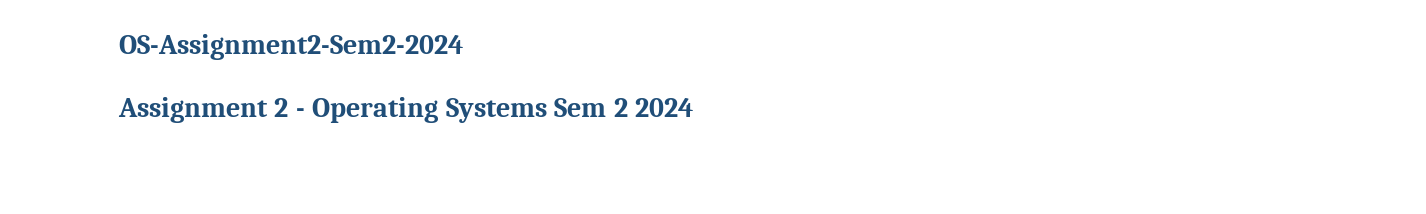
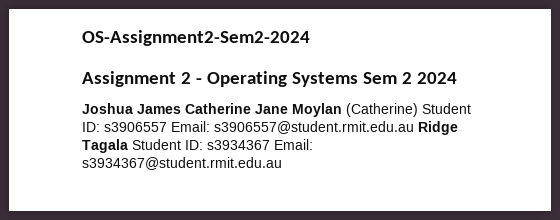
(693, 107) none -> [82,103,471,117] [82,121,458,135] [82,139,313,153] [82,157,282,170] // Joshua James Catherine Jane Moylan (Catherine) Student ID: s3906557 Email: s3906557@student.rmit.edu.au Ridge Tagala Student ID: s3934367 Email: s3934367@student.rmit.edu.au

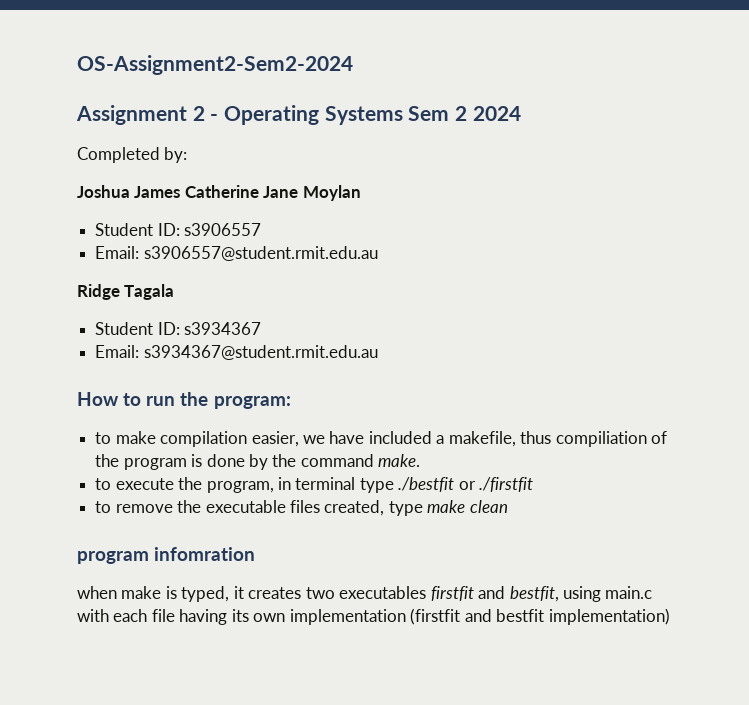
(457, 78) none -> [77,147,188,163] // Completed by:
[346,103,418,117] (Catherine) -> (361, 193) //
(167, 127) none -> (262, 229) //
(414, 127) none -> (378, 253) //
(128, 146) none -> (175, 292) //
(270, 145) none -> (262, 328) //
(282, 163) none -> [77,392,291,409] [95,431,668,447] [95,454,421,470] [95,477,534,493] [95,500,508,516] [77,547,256,564] [77,586,653,602] [77,608,670,625] // How to run the program: // to make compilation easier, we have included a makefile, thus compiliation of the program is done by the command make. // to execute the program, in terminal type ./bestfit or ./firstfit // to remove the executable files created, type make clean // program infomration // when make is typed, it creates two executables firstfit and bestfit, using main.c with each file having its own implementation (firstfit and bestfit implementation)

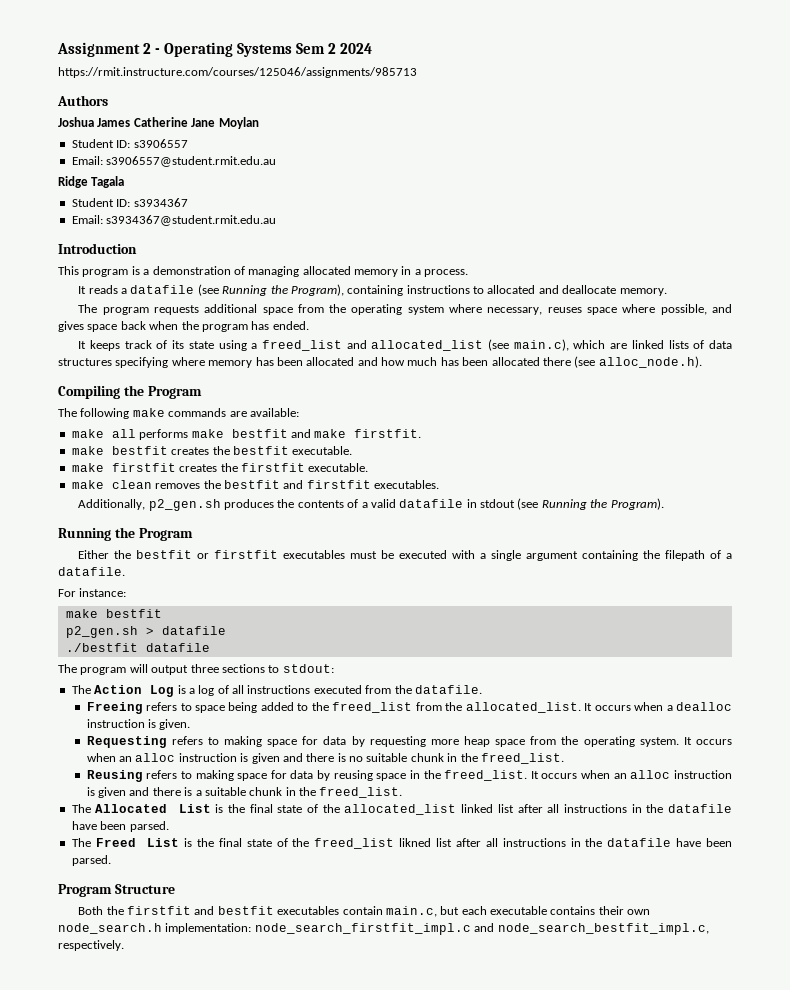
[77,55,353,75] OS-Assignment2-Sem2-2024 // -> (57, 49) none
[77,147,188,163] Completed by: -> [58,67,417,78] [57,95,108,106] https://rmit.instructure.com/courses/125046/assignments/985713 // Authors
[77,392,291,409] [95,431,668,447] [95,454,421,470] [95,477,534,493] [95,500,508,516] [77,547,256,564] [77,586,653,602] [77,608,670,625] How to run the program: // to make compilation easier, we have included a makefile, thus compiliation of the program is done by the command make. // to execute the program, in terminal type ./bestfit or ./firstfit // to remove the executable files created, type make clean // program infomration // when make is typed, it creates two executables firstfit and bestfit, using main.c with each file having its own implementation (firstfit and bestfit implementation) -> [58,243,137,254] [58,266,469,277] [78,284,667,296] [78,304,732,315] [58,321,309,332] [78,339,733,351] [58,356,702,368] [58,385,202,399] [58,408,299,419] [71,429,422,440] [71,446,353,455] [71,463,369,472] [71,480,439,489] [78,498,664,511] [58,527,193,541] [78,550,732,561] [58,567,125,576] [58,588,127,597] [65,609,162,618] [65,626,226,638] [65,643,210,652] [58,664,334,675] [71,685,482,697] [86,702,732,714] [86,719,191,730] [86,736,732,748] [86,753,564,764] [86,770,732,782] [86,787,403,798] [71,804,733,815] [71,821,169,832] [71,838,732,849] [71,855,111,866] [58,884,175,897] [78,906,651,917] [58,923,709,935] [58,940,124,951] Introduction // This program is a demonstration of managing allocated memory in a process. // It reads a datafile (see Running the Program), containing instructions to allocated and deallocate memory. // The program requests additional space from the operating system where necessary, reuses space where possible, and gives space back when the program has ended. // It keeps track of its state using a freed_list and allocated_list (see main.c), which are linked lists of data structures specifying where memory has been allocated and how much has been allocated there (see alloc_node.h). // Compiling the Program // The following make commands are available: // make all performs make bestfit and make firstfit. // make bestfit creates the bestfit executable. // make firstfit creates the firstfit executable. // make clean removes the bestfit and firstfit executables. // Additionally, p2_gen.sh produces the contents of a valid datafile in stdout (see Running the Program). // Running the Program // Either the bestfit or firstfit executables must be executed with a single argument containing the filepath of a datafile. // For instance: // make bestfit // p2_gen.sh > datafile // ./bestfit datafile // The program will output three sections to stdout: // The Action Log is a log of all instructions executed from the datafile. // Freeing refers to space being added to the freed_list from the allocated_list. It occurs when a dealloc instruction is given. // Requesting refers to making space for data by requesting more heap space from the operating system. It occurs when an alloc instruction is given and there is no suitable chunk in the freed_list. // Reusing refers to making space for data by reusing space in the freed_list. It occurs when an alloc instruction is given and there is a suitable chunk in the freed_list. // The Allocated List is the final state of the allocated_list linked list after all instructions in the datafile have been parsed. // The Freed List is the final state of the freed_list likned list after all instructions in the datafile have been parsed. // Program Structure // Both the firstfit and bestfit executables contain main.c, but each executable contains their own node_search.h implementation: node_search_firstfit_impl.c and node_search_bestfit_impl.c, respectively.

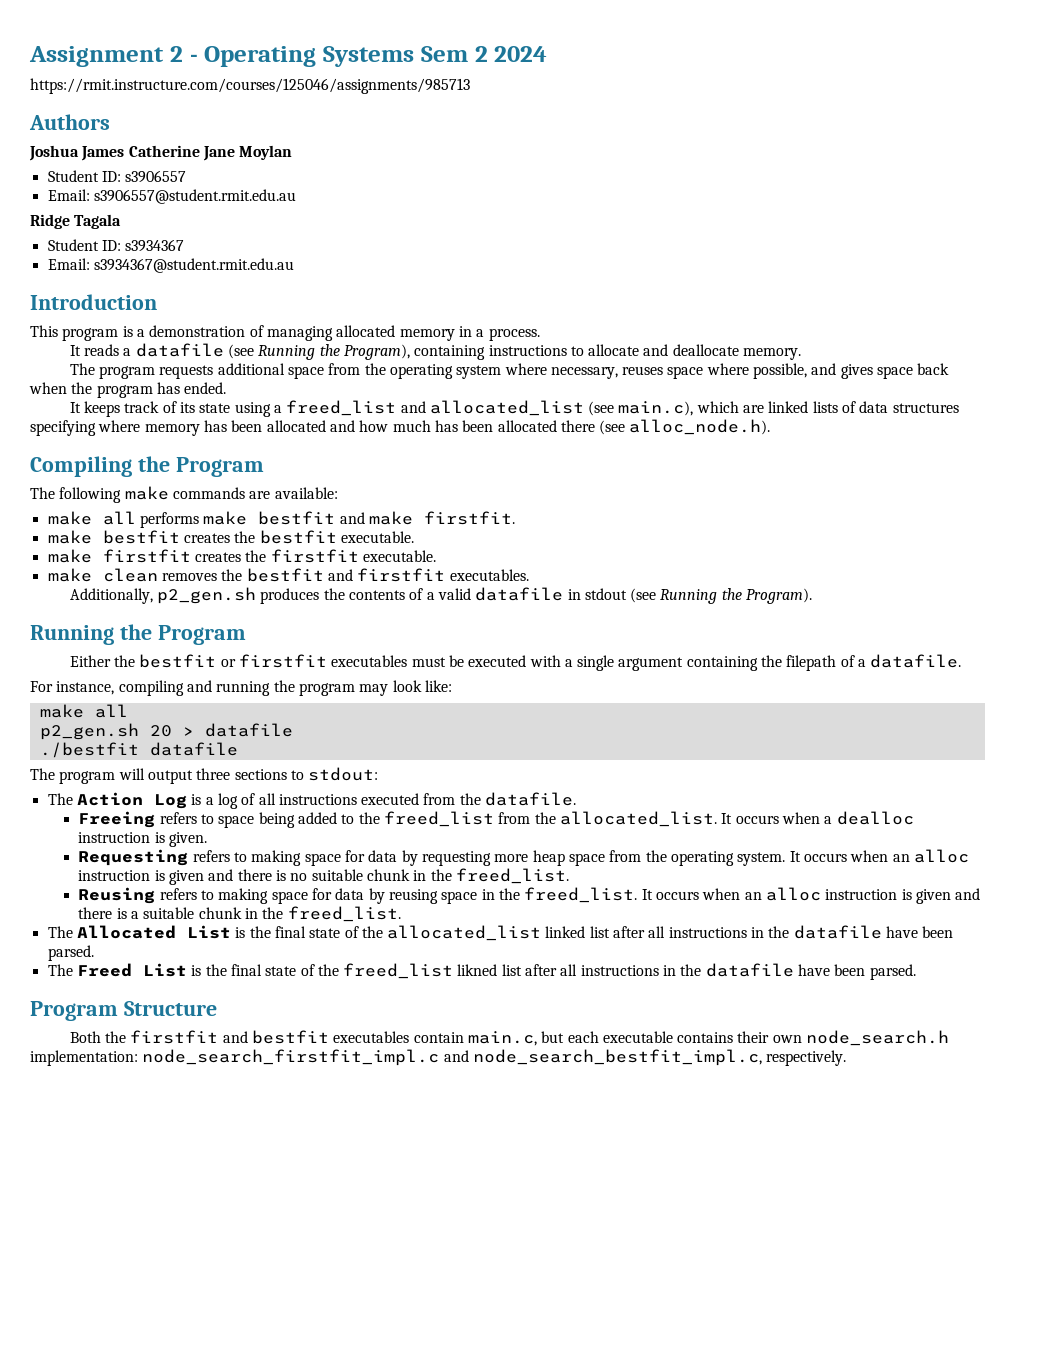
[487,285,536,294] allocated -> [588,344,640,356] allocate
[79,588,127,597] [65,609,162,618] [65,626,138,638] instance: // make bestfit // p2_gen.sh -> [56,680,452,696] [39,704,128,718] [39,723,172,740] instance, compiling and running the program may look like: // make all // p2_gen.sh 20

